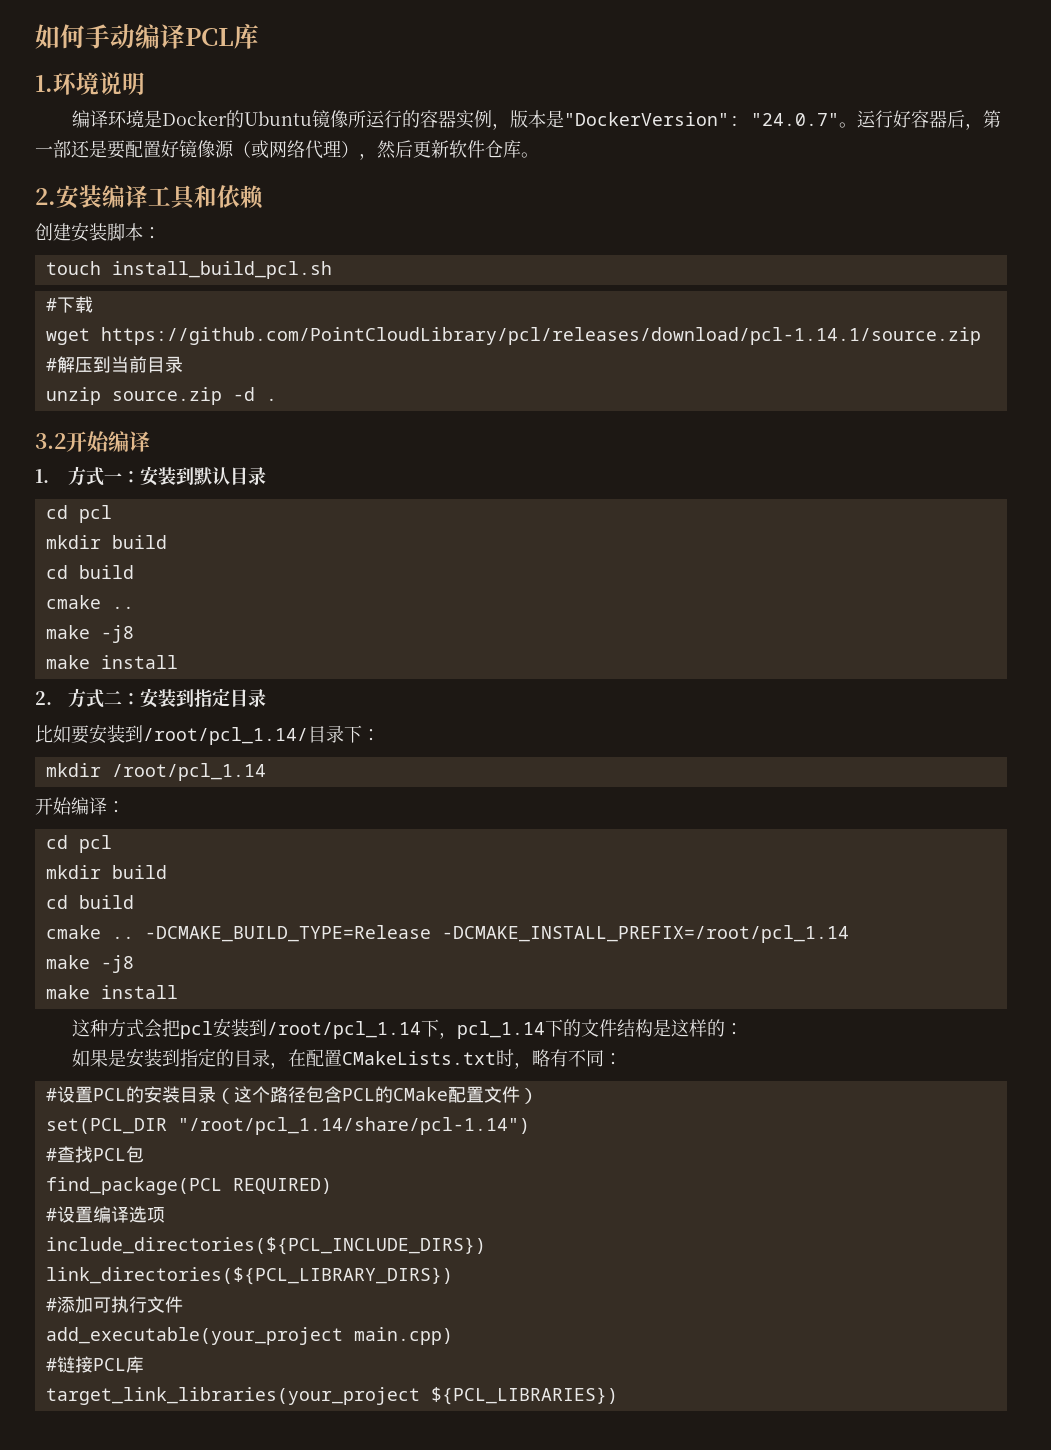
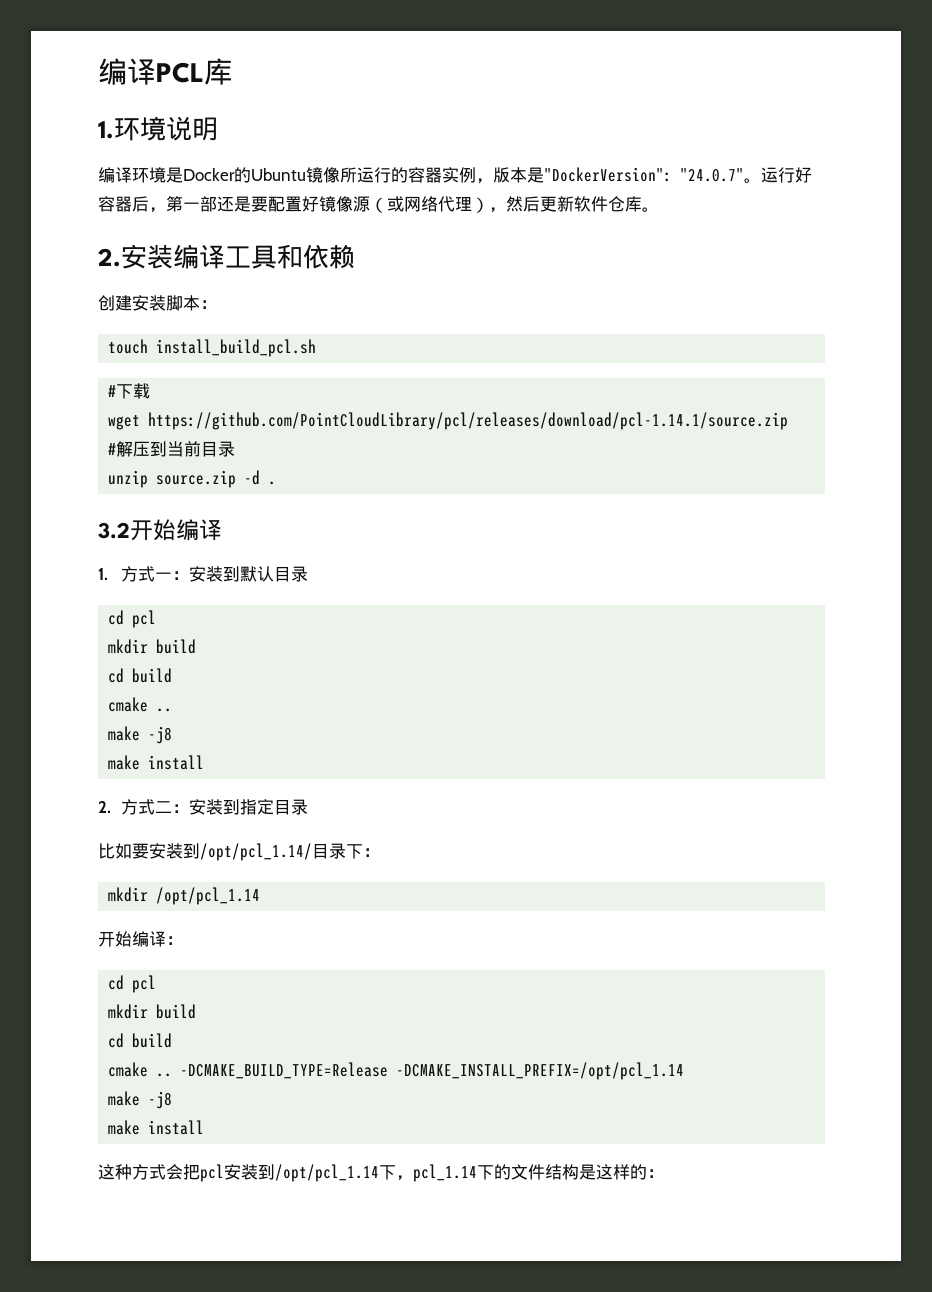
[35,24,135,49] 如何手动 -> (98, 71) none
[143,727,308,745] /root/pcl_1.14/ -> [200,843,312,861] /opt/pcl_1.14/
[111,763,266,781] /root/pcl_1.14 -> [156,887,261,905] /opt/pcl_1.14
[441,925,849,943] -DCMAKE_INSTALL_PREFIX=/root/pcl_1.14 -> [396,1062,685,1080] -DCMAKE_INSTALL_PREFIX=/opt/pcl_1.14
[267,1021,422,1039] /root/pcl_1.14 -> [275,1164,379,1182] /opt/pcl_1.14
[72,1048,623,1069] [45,1086,538,1104] [45,1117,530,1135] [45,1146,144,1163] [45,1177,332,1195] [45,1206,165,1223] [45,1237,486,1255] [45,1267,453,1285] [45,1296,183,1313] [45,1327,453,1345] [45,1356,144,1373] [45,1387,618,1405] // 如果是安装到指定的目录，在配置CMakeLists.txt时，略有不同： // #设置PCL的安装目录（这个路径包含PCL的CMake配置文件） // set(PCL_DIR "/root/pcl_1.14/share/pcl-1.14") // #查找PCL包 // find_package(PCL REQUIRED) // #设置编译选项 // include_directories(${PCL_INCLUDE_DIRS}) // link_directories(${PCL_LIBRARY_DIRS}) // #添加可执行文件 // add_executable(your_project main.cpp) // #链接PCL库 // target_link_libraries(your_project ${PCL_LIBRARIES}) -> (664, 1173) none

